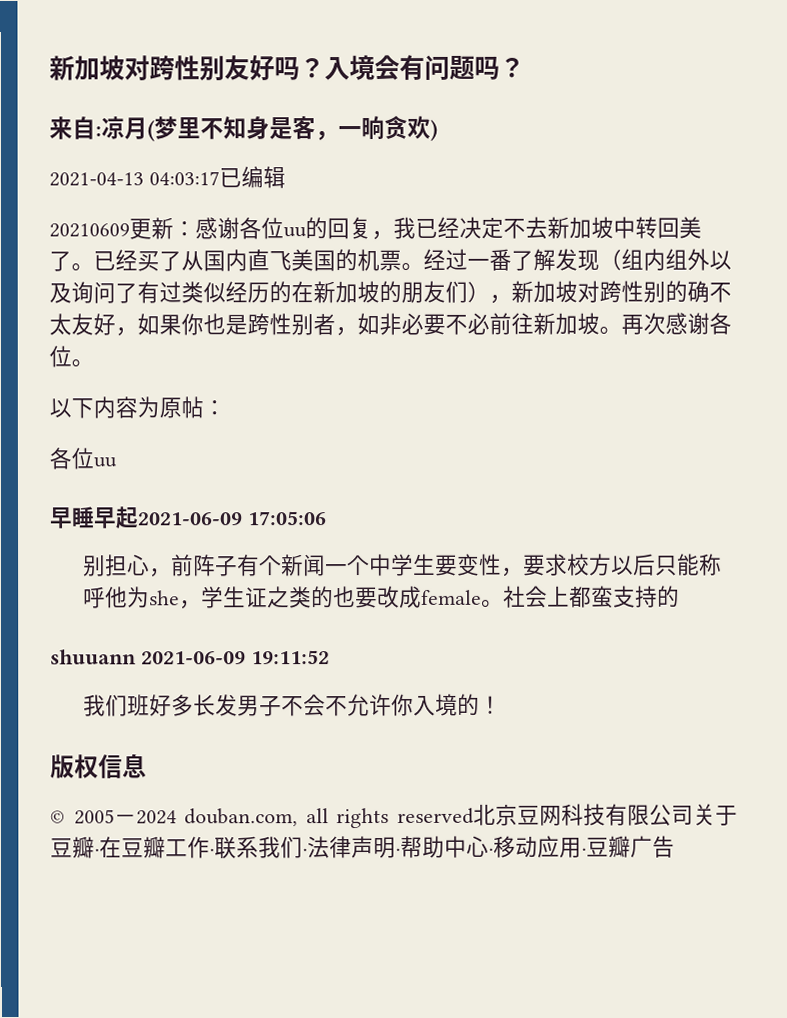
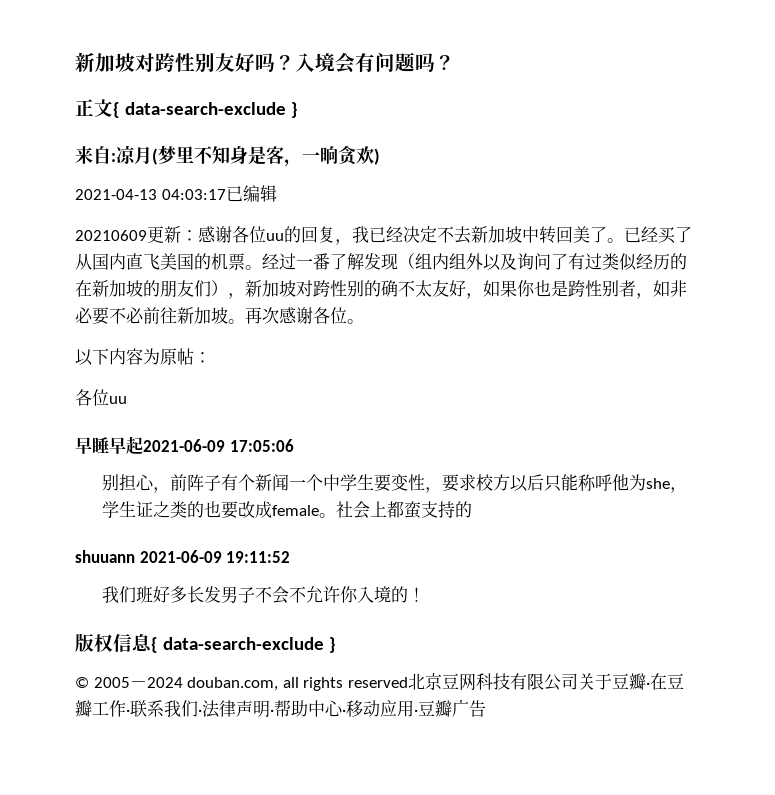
(525, 67) none -> [75,99,298,118] // 正文{ data-search-exclude }
(147, 766) none -> [151,637,336,653] { data-search-exclude }

